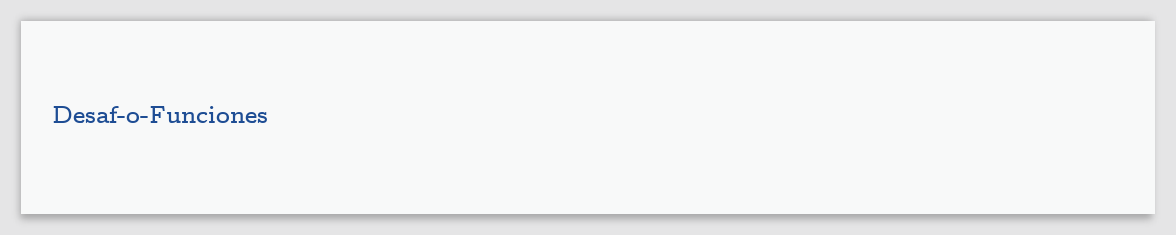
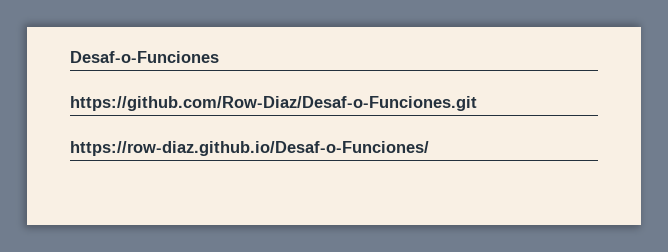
(268, 114) none -> [70,96,477,111] [70,141,429,156] // https://github.com/Row-Diaz/Desaf-o-Funciones.git // https://row-diaz.github.io/Desaf-o-Funciones/

